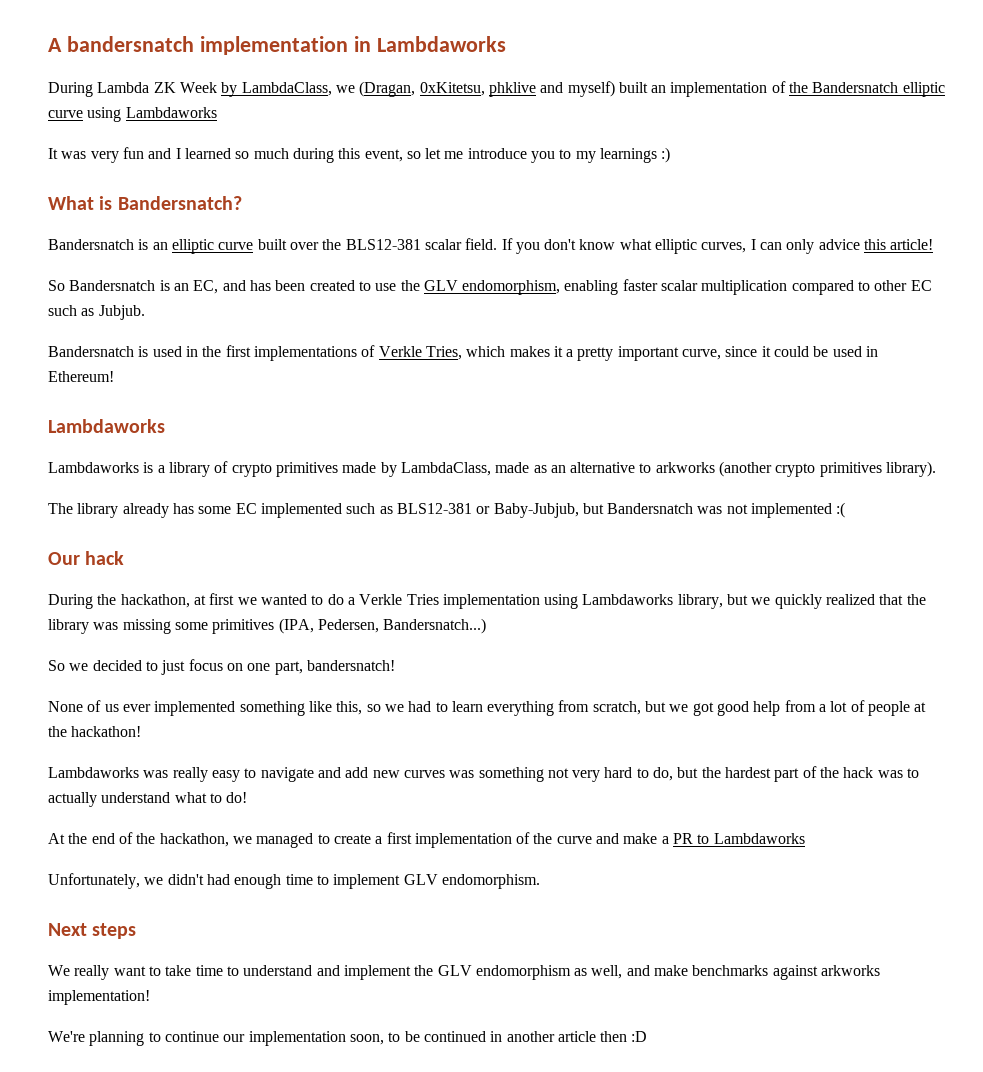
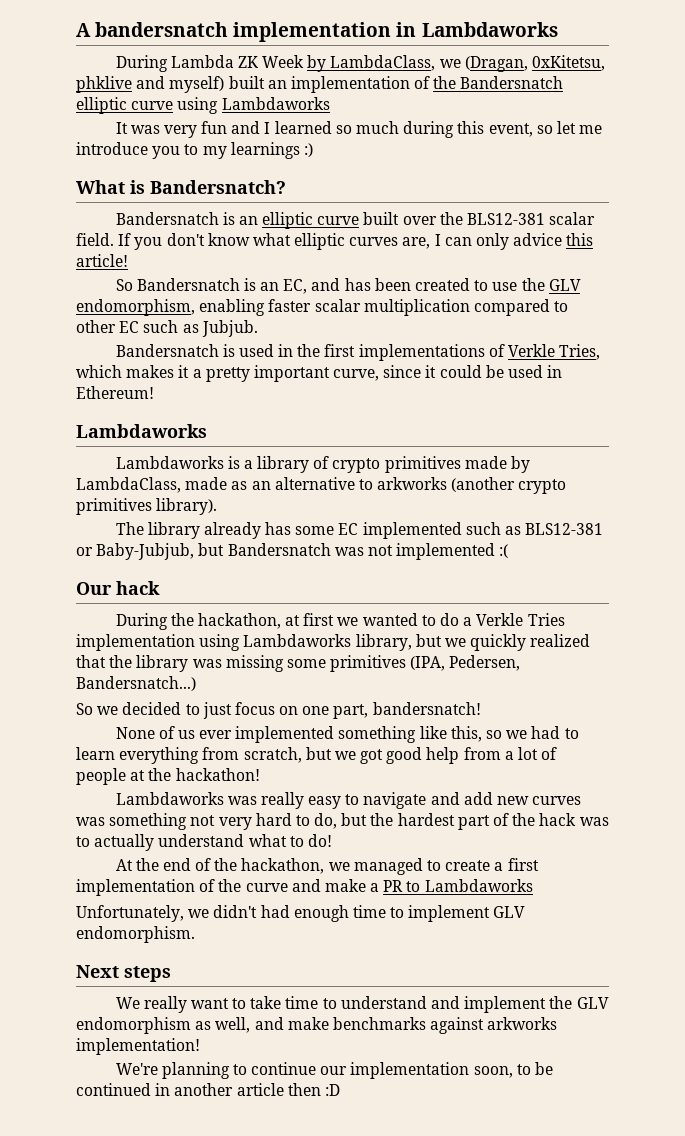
[701,242,747,253] curves, -> [349,237,431,249] curves are,

